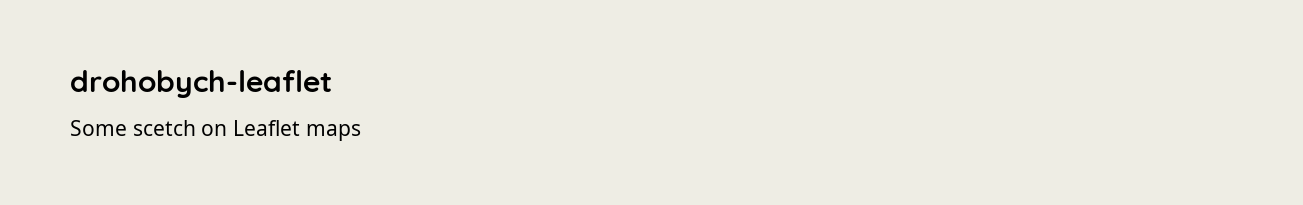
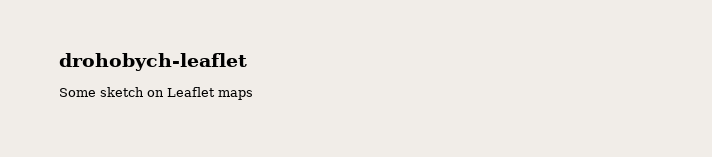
[132,120,196,136] scetch -> [100,87,144,97] sketch

